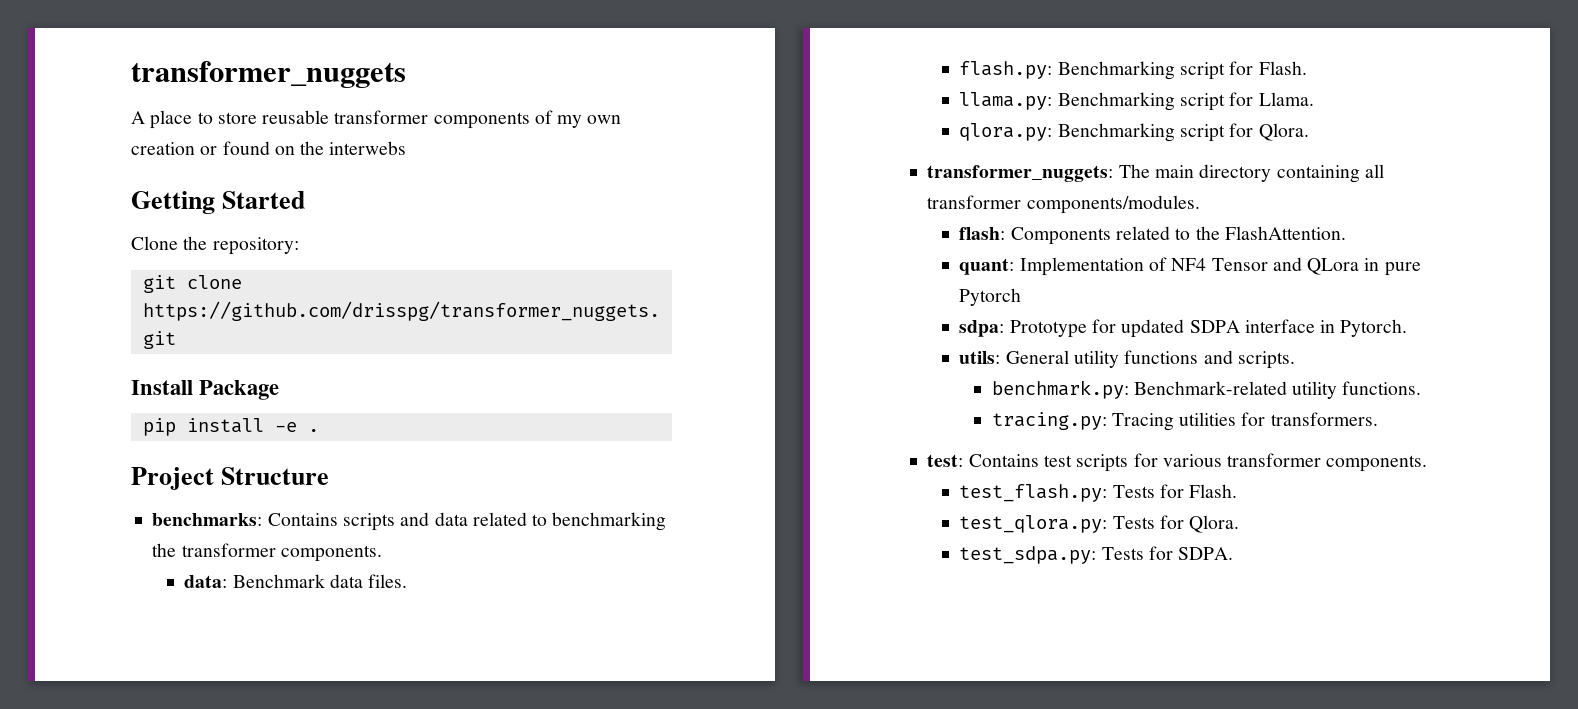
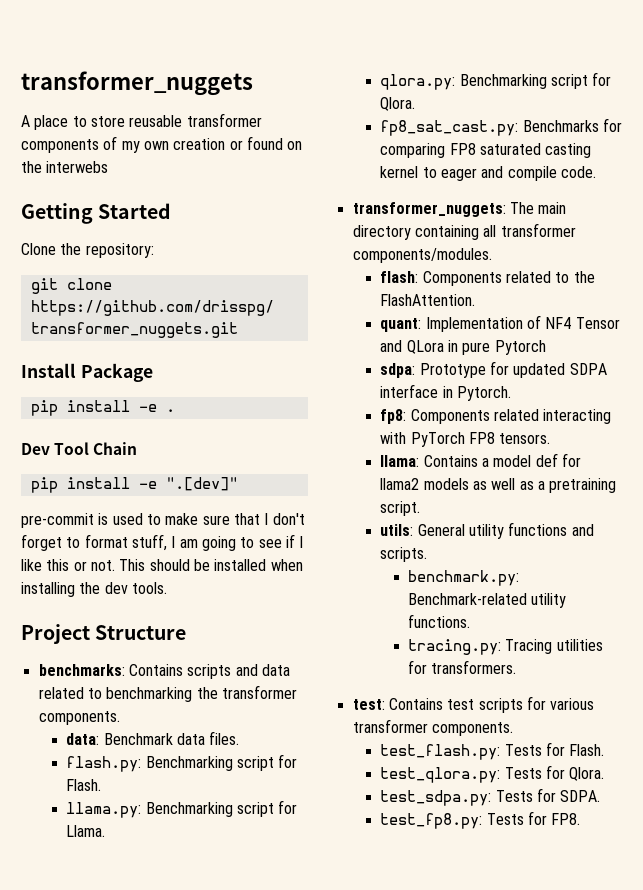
(319, 430) none -> [21,442,138,455] [30,477,238,493] [21,513,305,528] [21,534,304,551] [21,559,303,571] [21,582,167,597] // Dev Tool Chain // pip install -e ".[dev]" // pre-commit is used to make sure that I don't forget to format stuff, I am going to see if I like this or not. This should be installed when installing the dev tools.
(1309, 132) none -> [380,118,622,136] [380,143,592,158] [380,166,596,181] // fp8_sat_cast.py: Benchmarks for comparing FP8 saturated casting kernel to eager and compile code.
(1408, 328) none -> [380,409,612,424] [380,432,551,447] [380,453,581,467] [380,478,617,493] [380,501,421,516] // fp8: Components related interacting with PyTorch FP8 tensors. // llama: Contains a model def for llama2 models as well as a pretraining script.
(1234, 553) none -> [380,811,581,829] // test_fp8.py: Tests for FP8.

